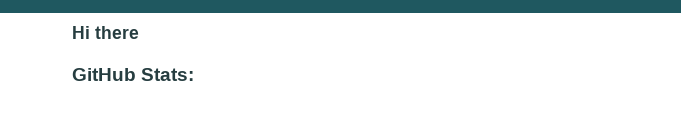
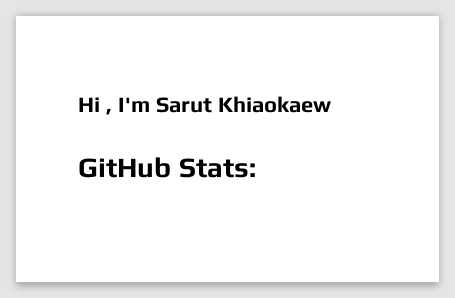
[95,26,139,39] there -> [105,96,331,115] , I'm Sarut Khiaokaew

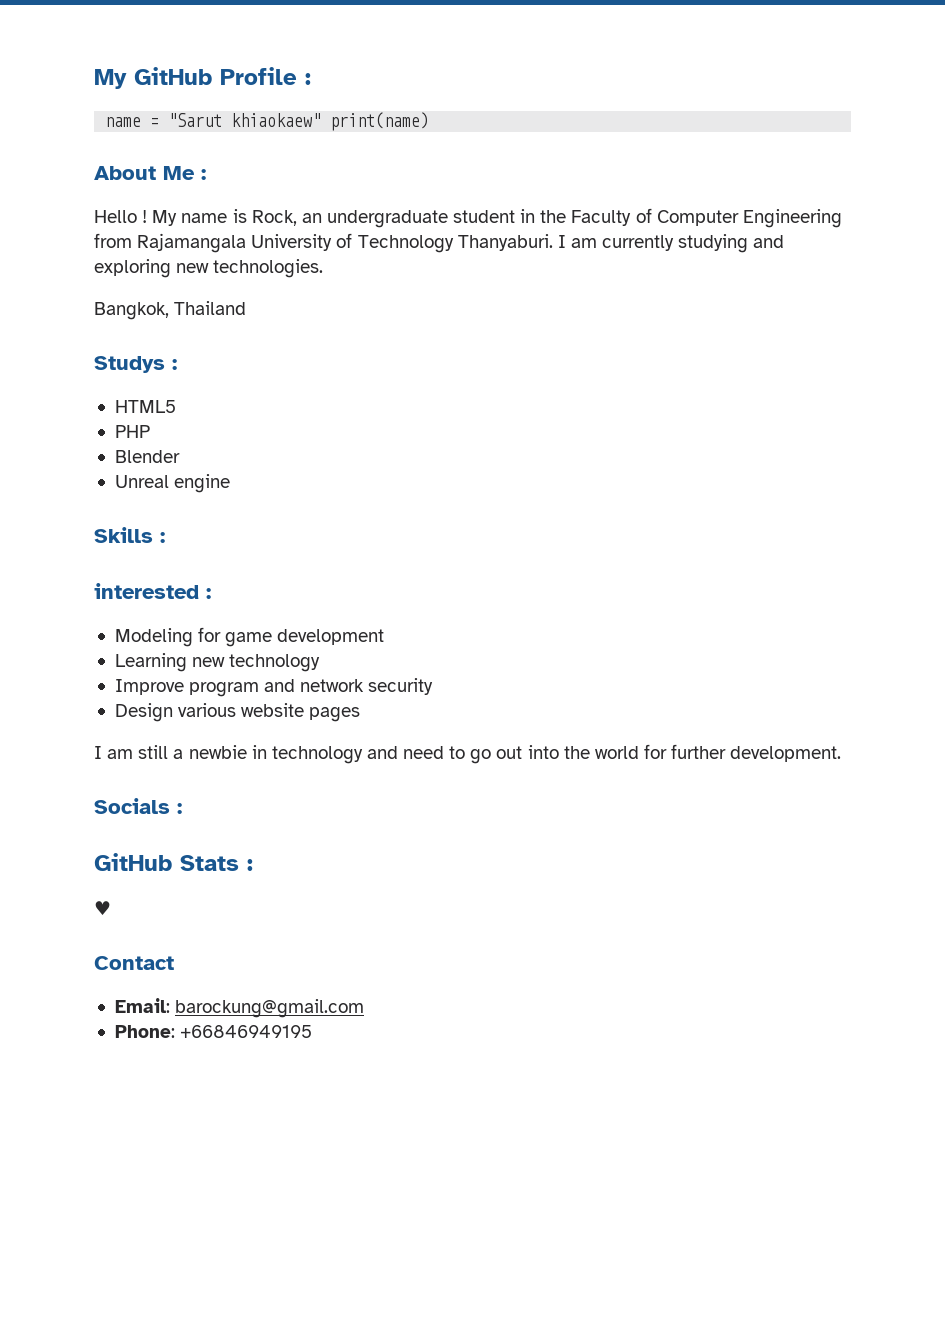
[78,96,331,115] [78,157,256,178] Hi , I'm Sarut Khiaokaew // GitHub Stats: -> [94,67,311,89] [105,112,430,131] [94,166,206,180] [94,208,842,228] [94,233,785,253] [94,259,324,278] [94,301,247,320] [94,356,177,373] [114,400,176,413] [114,425,150,438] [114,450,180,463] [114,474,231,493] [94,527,165,543] [94,583,211,599] [114,627,385,647] [114,653,321,672] [114,678,434,697] [114,703,361,722] [94,744,842,764] [94,798,182,814] [94,853,253,871] [94,901,111,915] [94,956,174,970] [114,998,365,1018] [114,1025,313,1038] My GitHub Profile : // name = "Sarut khiaokaew" print(name) // About Me : // Hello ! My name is Rock, an undergraduate student in the Faculty of Computer Engineering from Rajamangala University of Technology Thanyaburi. I am currently studying and exploring new technologies. // Bangkok, Thailand // Studys : // HTML5 // PHP // Blender // Unreal engine // Skills : // interested : // Modeling for game development // Learning new technology // Improve program and network security // Design various website pages // I am still a newbie in technology and need to go out into the world for further development. // Socials : // GitHub Stats : // ♥ // Contact // Email: barockung@gmail.com // Phone: +66846949195

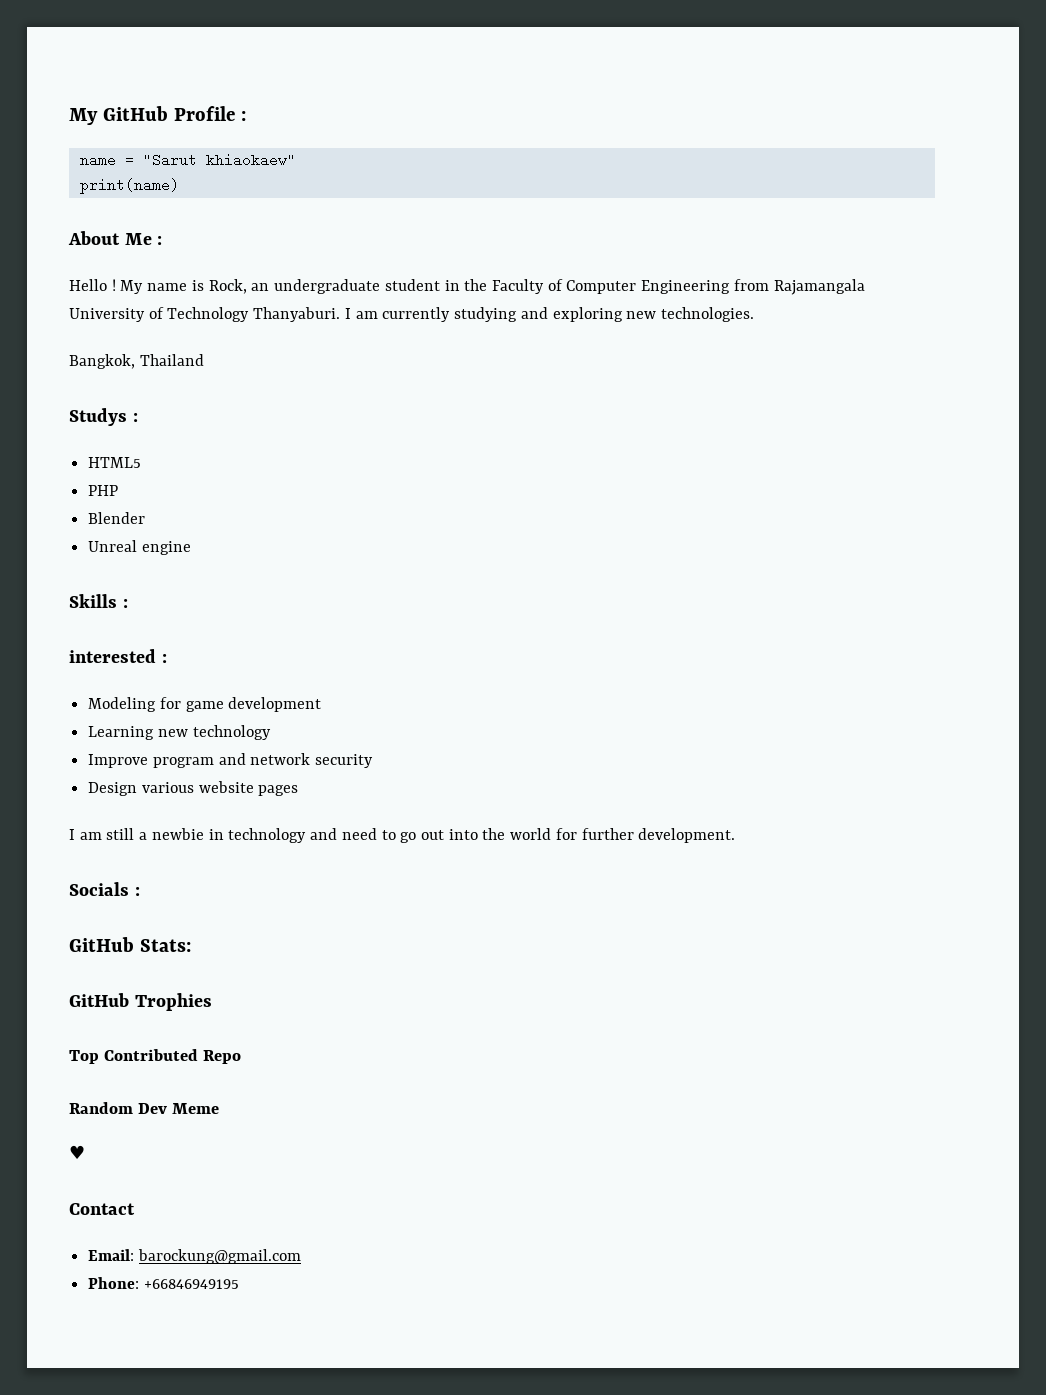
(322, 120) none -> (296, 160) //
[180,855,253,871] Stats : -> [139,939,191,952] [69,993,212,1011] [69,1049,242,1064] [69,1102,220,1114] Stats: // GitHub Trophies // Top Contributed Repo // Random Dev Meme

